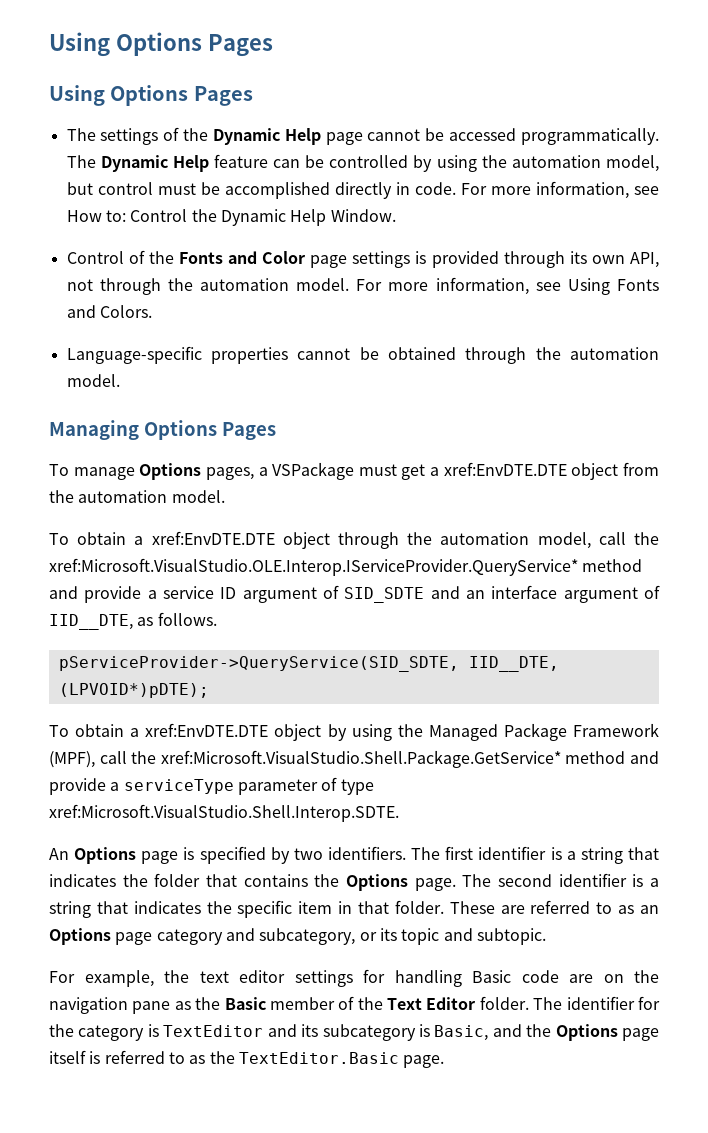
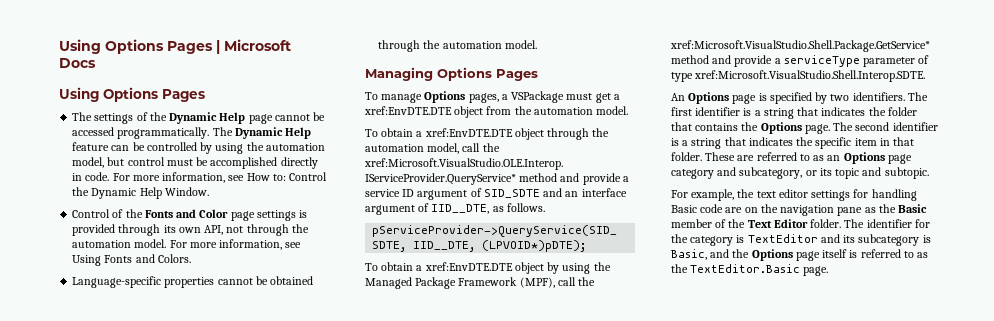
[49,32,273,57] Using Options Pages -> [59,39,291,54] [59,58,96,68] Using Options Pages | Microsoft Docs

